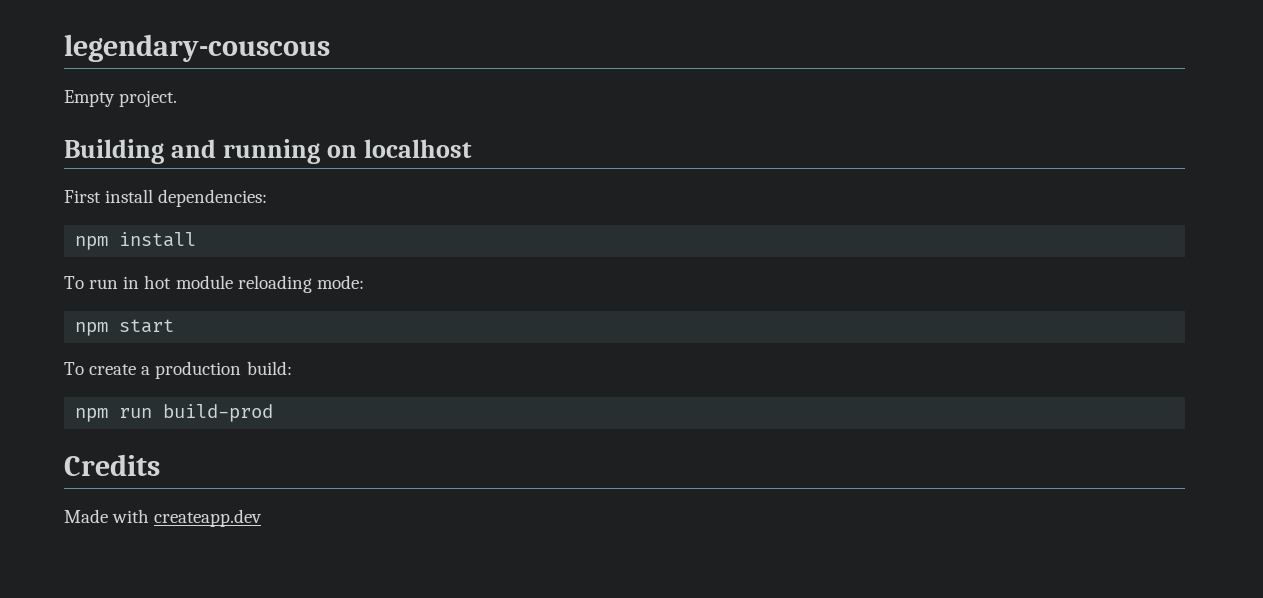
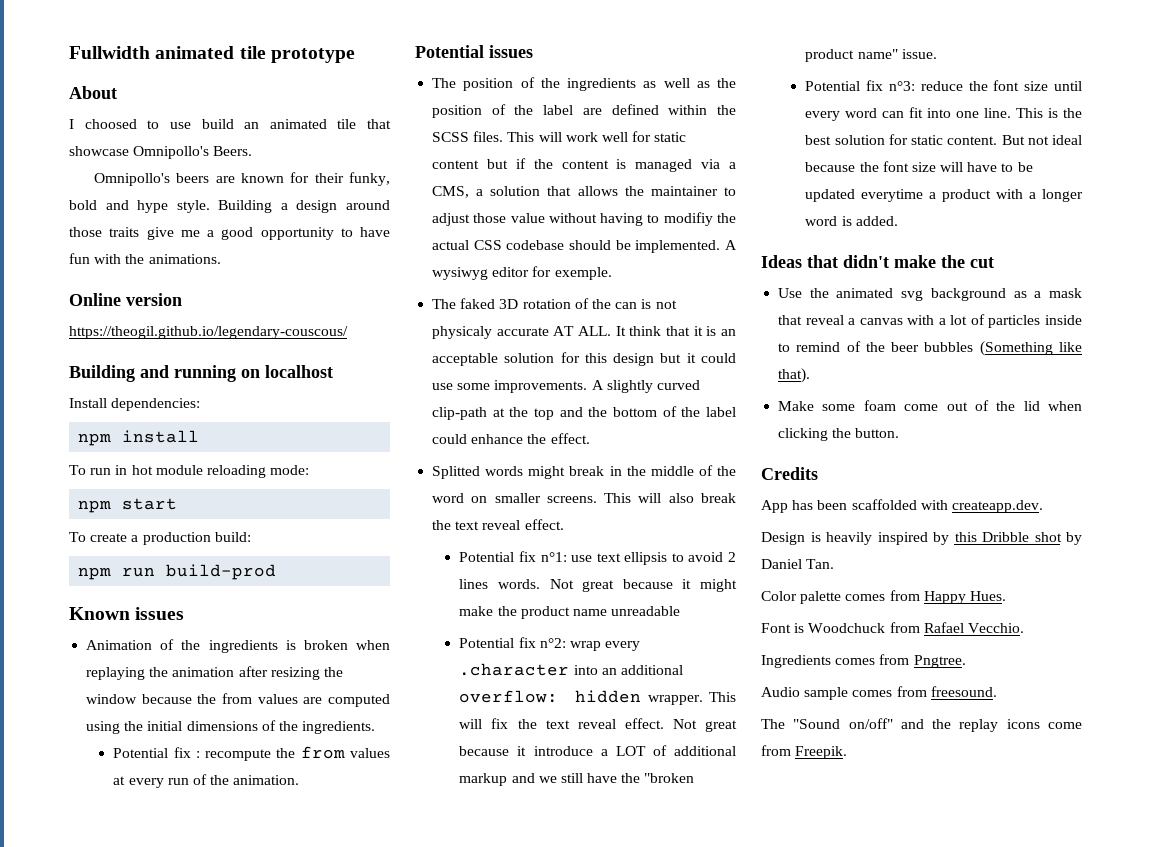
[64,34,330,62] [64,90,178,107] legendary-couscous // Empty project. -> [69,46,355,63] [69,86,117,99] [69,119,391,129] [69,146,253,159] [93,172,391,186] [69,200,390,213] [69,227,390,240] [69,253,221,264] [69,293,182,306] [69,326,348,339] Fullwidth animated tile prototype // About // I choosed to use build an animated tile that showcase Omnipollo's Beers. // Omnipollo's beers are known for their funky, bold and hype style. Building a design around those traits give me a good opportunity to have fun with the animations. // Online version // https://theogil.github.io/legendary-couscous/
[64,189,154,203] First install -> [69,398,107,408] Install
[64,454,160,476] [64,509,263,527] Credits // Made with createapp.dev -> [69,607,185,620] [86,639,390,653] [86,666,343,680] [86,693,390,707] [86,720,376,734] [113,746,390,761] [113,774,300,788] [415,45,533,58] [432,77,736,91] [432,104,736,118] [432,131,687,142] [432,158,736,172] [432,186,736,198] [432,212,736,226] [432,240,737,253] [432,266,612,280] [432,298,677,309] [432,326,736,339] [432,352,736,366] [432,380,700,393] [432,406,736,420] [432,433,590,444] [432,465,736,479] [432,493,736,503] [432,519,564,530] [459,551,736,565] [459,579,737,592] [459,606,681,619] [459,637,641,651] [459,663,683,676] [459,690,736,705] [459,718,737,732] [459,745,736,756] [459,773,695,786] [805,49,937,62] [805,80,1082,91] [805,107,1082,121] [805,134,1082,145] [805,161,1033,172] [805,189,1083,202] [805,216,898,226] [761,255,994,268] [778,288,1082,301] [778,314,1082,328] [778,341,1082,356] [778,368,811,383] [778,400,1082,411] [778,428,900,441] [761,467,818,480] [761,499,1043,513] [761,532,1082,545] [761,559,835,569] [761,590,1006,604] [761,622,1024,633] [761,654,966,668] [761,686,997,700] [761,718,1082,732] [761,745,848,759] Known issues // Animation of the ingredients is broken when replaying the animation after resizing the window because the from values are computed using the initial dimensions of the ingredients. // Potential fix : recompute the from values at every run of the animation. // Potential issues // The position of the ingredients as well as the position of the label are defined within the SCSS files. This will work well for static content but if the content is managed via a CMS, a solution that allows the maintainer to adjust those value without having to modifiy the actual CSS codebase should be implemented. A wysiwyg editor for exemple. // The faked 3D rotation of the can is not physicaly accurate AT ALL. It think that it is an acceptable solution for this design but it could use some improvements. A slightly curved clip-path at the top and the bottom of the label could enhance the effect. // Splitted words might break in the middle of the word on smaller screens. This will also break the text reveal effect. // Potential fix n°1: use text ellipsis to avoid 2 lines words. Not great because it might make the product name unreadable // Potential fix n°2: wrap every .character into an additional overflow: hidden wrapper. This will fix the text reveal effect. Not great because it introduce a LOT of additional markup and we still have the "broken product name" issue. // Potential fix n°3: reduce the font size until every word can fit into one line. This is the best solution for static content. But not ideal because the font size will have to be updated everytime a product with a longer word is added. // Ideas that didn't make the cut // Use the animated svg background as a mask that reveal a canvas with a lot of particles inside to remind of the beer bubbles (Something like that). // Make some foam come out of the lid when clicking the button. // Credits // App has been scaffolded with createapp.dev. // Design is heavily inspired by this Dribble shot by Daniel Tan. // Color palette comes from Happy Hues. // Font is Woodchuck from Rafael Vecchio. // Ingredients comes from Pngtree. // Audio sample comes from freesound. // The "Sound on/off" and the replay icons come from Freepik.

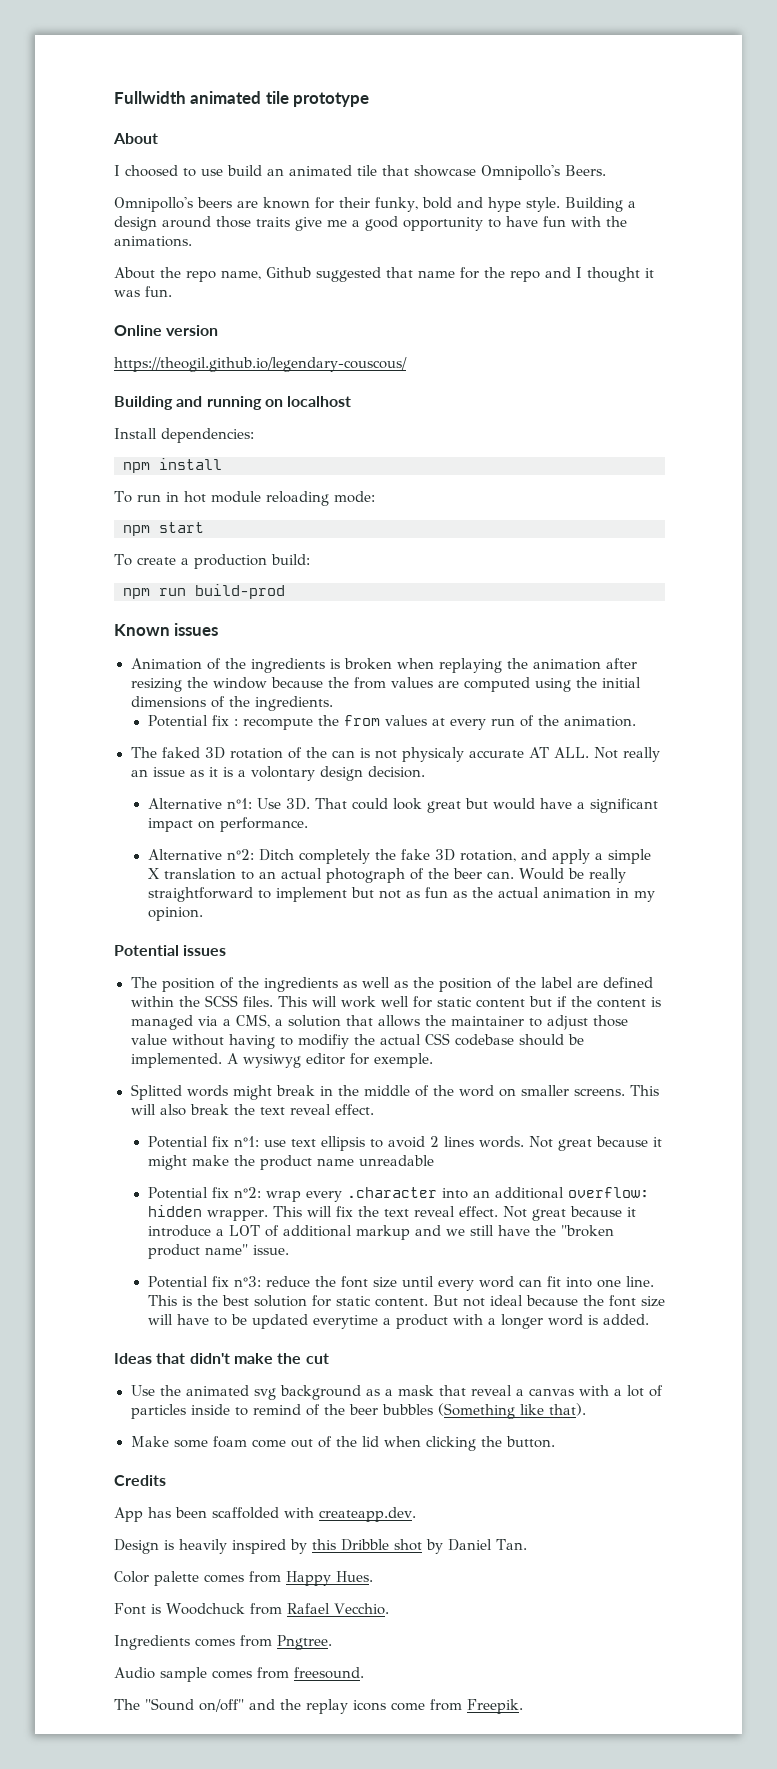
(221, 259) none -> [114,267,654,282] [114,286,172,297] // About the repo name, Github suggested that name for the repo and I thought it was fun.
(300, 780) none -> [130,747,661,762] [130,766,425,781] [147,798,658,813] [147,817,308,832] [147,849,651,864] [147,868,626,883] [147,887,655,902] [147,907,203,921] // The faked 3D rotation of the can is not physicaly accurate AT ALL. Not really an issue as it is a volontary design decision. // Alternative n°1: Use 3D. That could look great but would have a significant impact on performance. // Alternative n°2: Ditch completely the fake 3D rotation, and apply a simple X translation to an actual photograph of the beer can. Would be really straightforward to implement but not as fun as the actual animation in my opinion.
[432,298,677,309] [432,326,736,339] [432,352,736,366] [432,380,700,393] [432,406,736,420] [432,433,590,444] // The faked 3D rotation of the can is not physicaly accurate AT ALL. It think that it is an acceptable solution for this design but it could use some improvements. A slightly curved clip-path at the top and the bottom of the label could enhance the effect. -> (433, 1060) none

